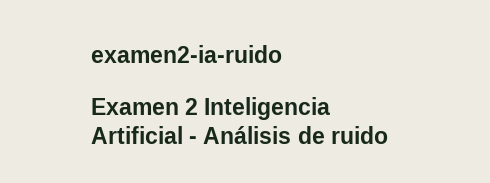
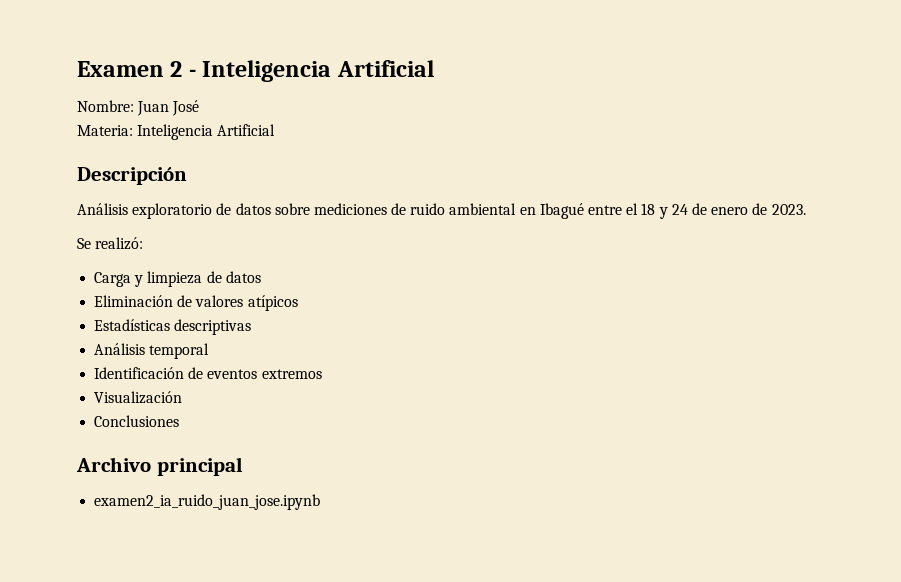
[91,45,282,63] examen2-ia-ruido // -> (77, 69) none
[204,97,331,120] [91,126,388,144] Inteligencia Artificial - Análisis de ruido -> [188,60,434,82] [77,100,200,116] [77,124,276,140] [77,167,187,185] [77,203,806,219] [77,237,144,250] [94,271,261,287] [94,295,298,311] [94,319,252,335] [94,343,210,359] [94,367,322,379] [94,391,183,404] [94,415,180,427] [76,457,243,476] [94,494,321,510] - Inteligencia Artificial // Nombre: Juan José // Materia: Inteligencia Artificial // Descripción // Análisis exploratorio de datos sobre mediciones de ruido ambiental en Ibagué entre el 18 y 24 de enero de 2023. // Se realizó: // Carga y limpieza de datos // Eliminación de valores atípicos // Estadísticas descriptivas // Análisis temporal // Identificación de eventos extremos // Visualización // Conclusiones // Archivo principal // examen2_ia_ruido_juan_jose.ipynb

